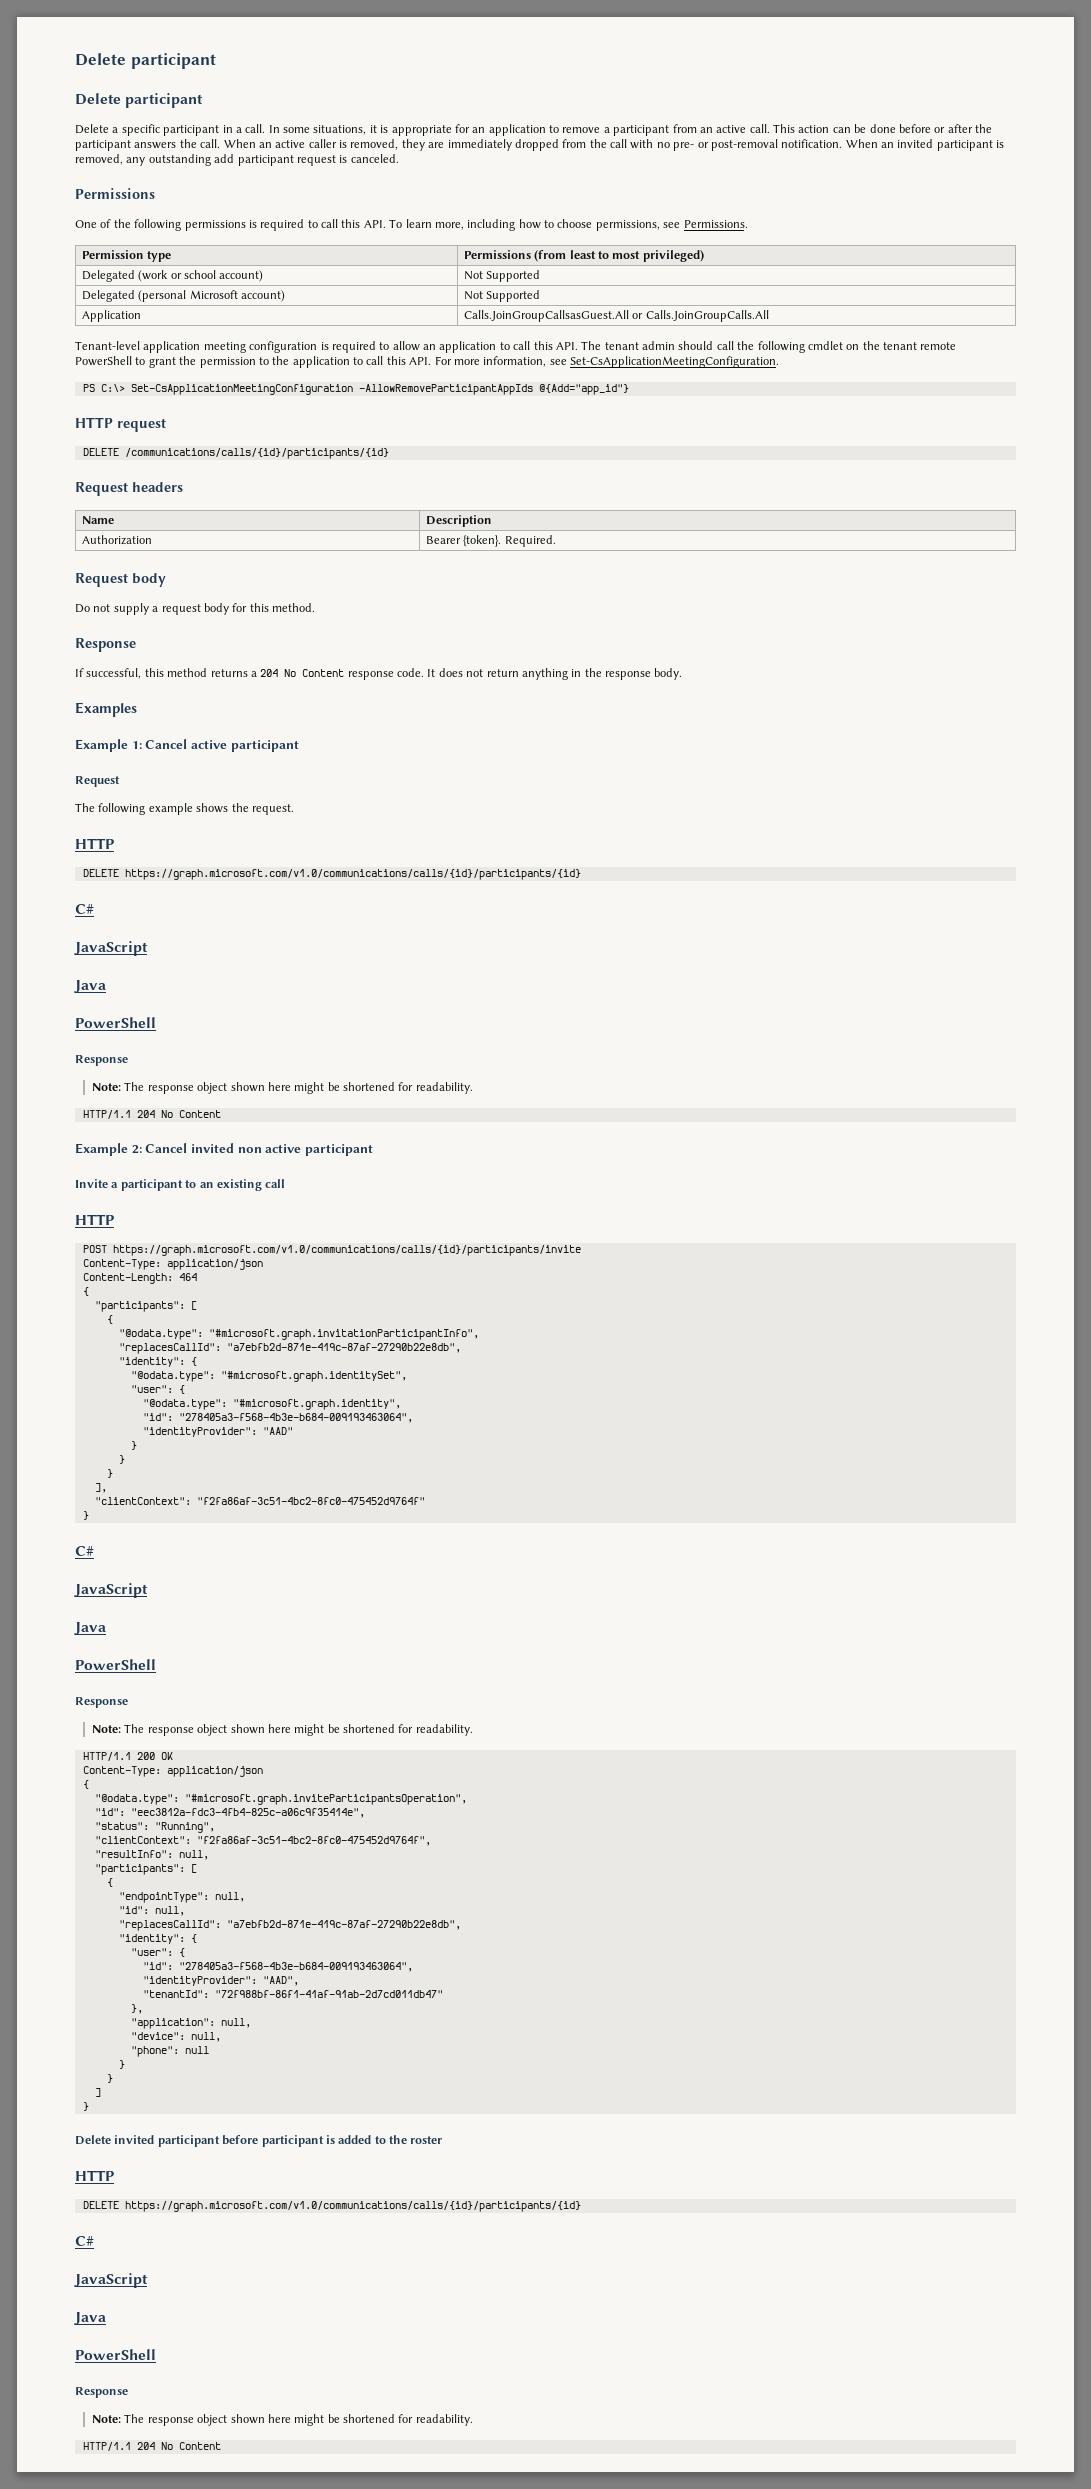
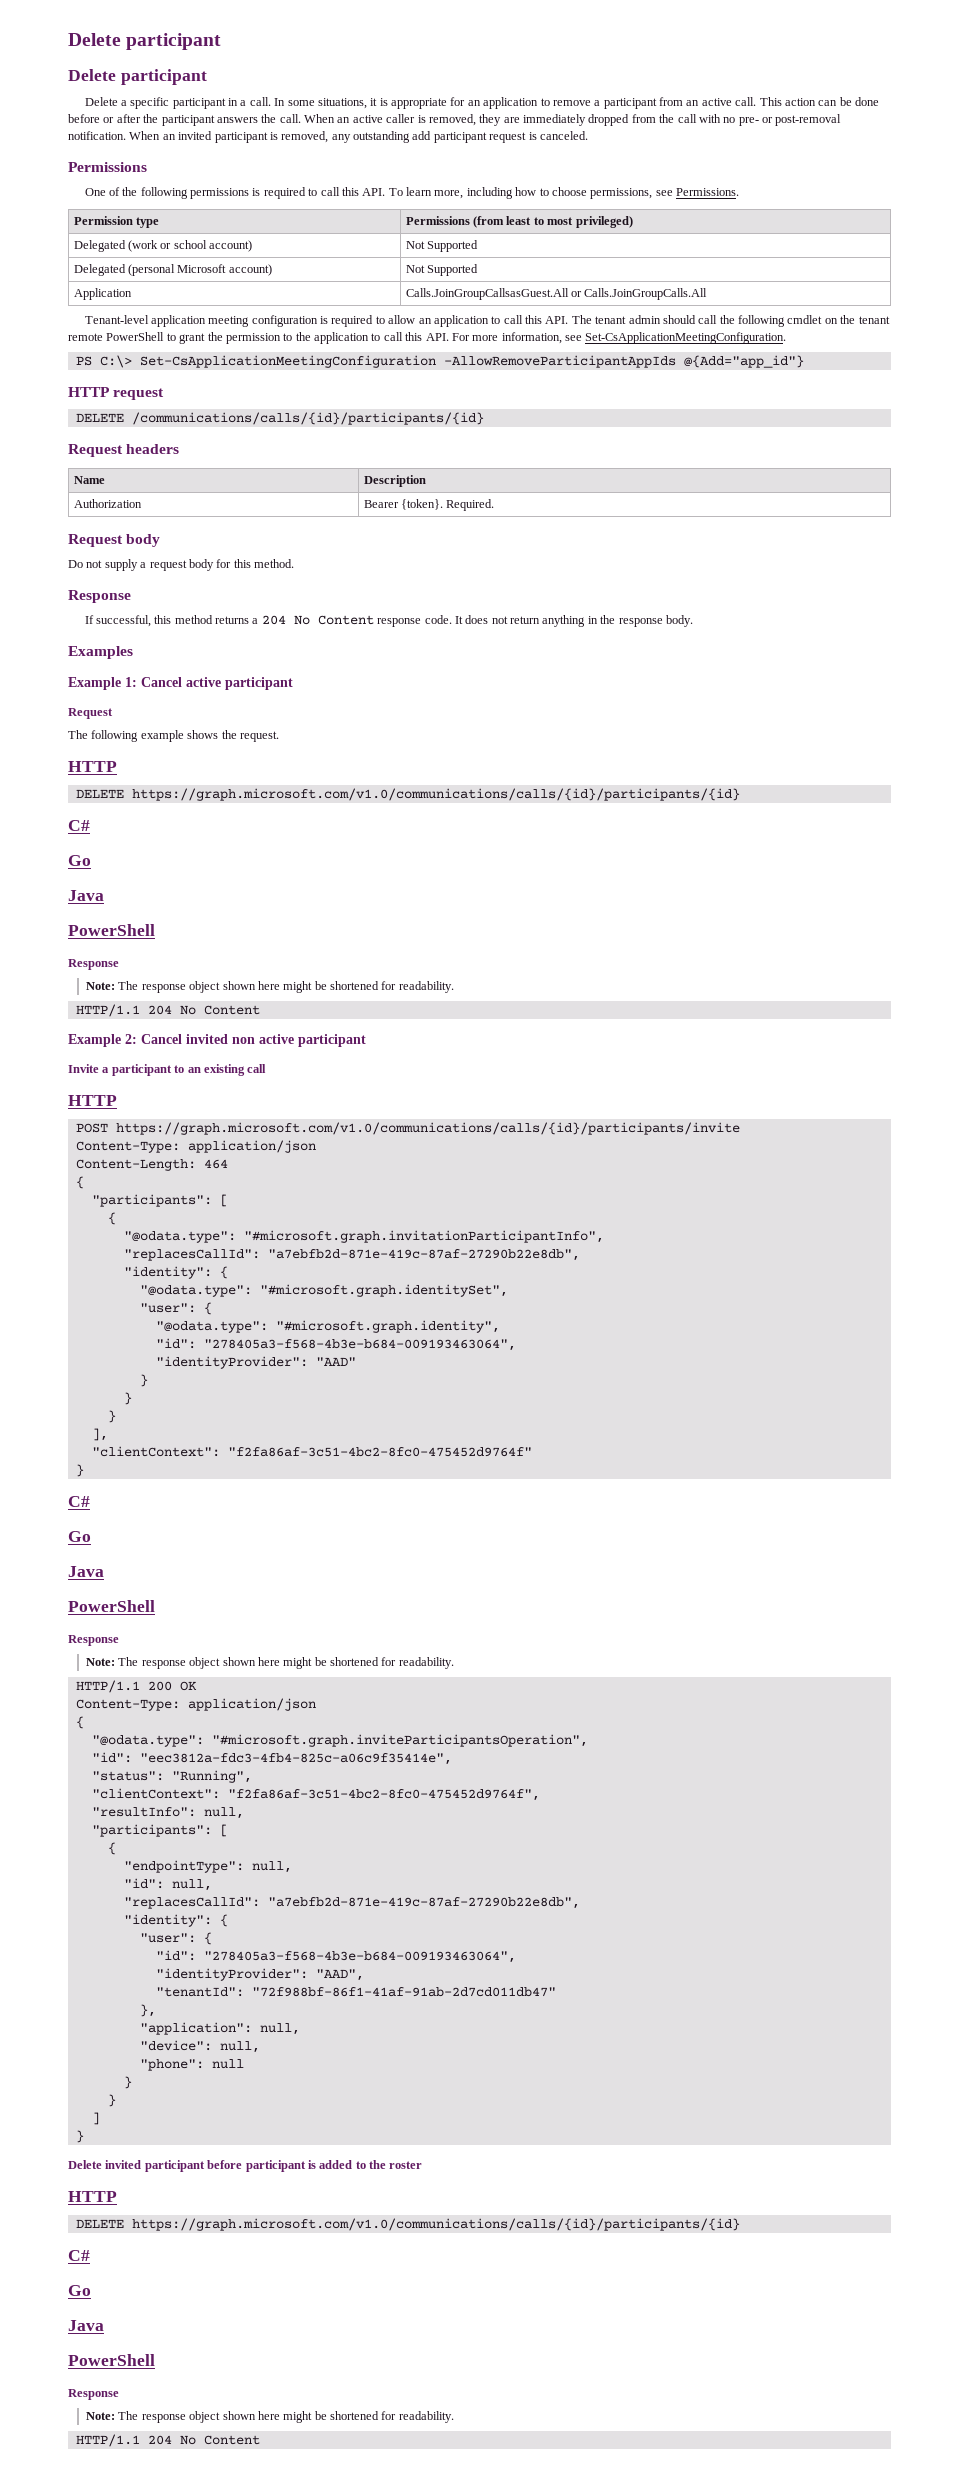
[74,941,148,956] JavaScript -> [68,855,91,866] Go
[74,1583,148,1598] JavaScript -> [68,1531,91,1542] Go
[74,2273,148,2288] JavaScript -> [68,2285,91,2296] Go

